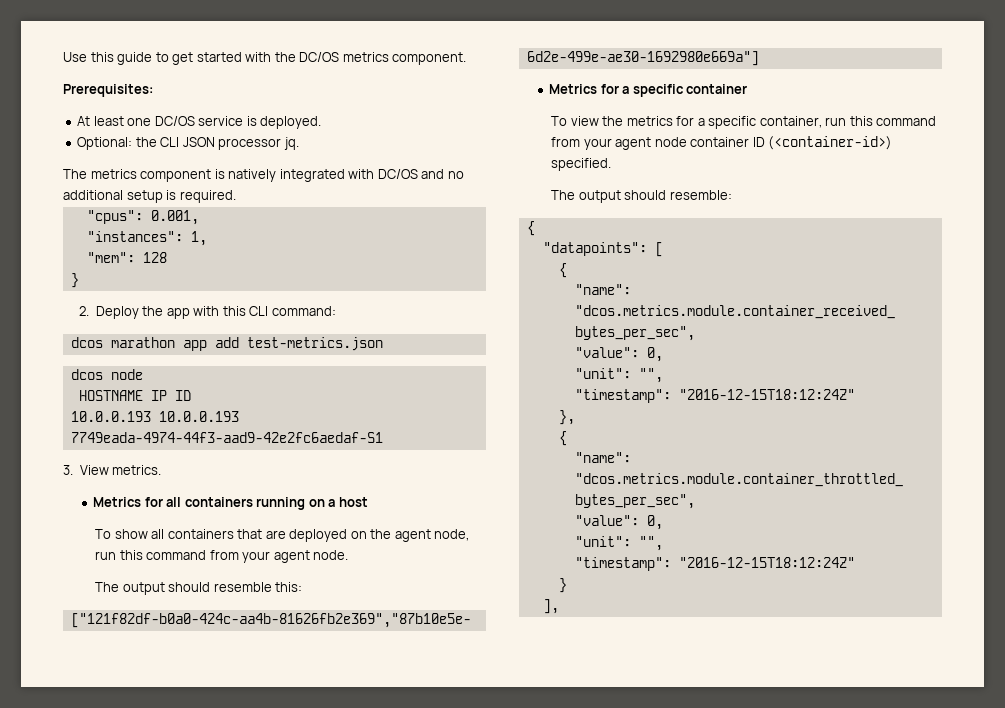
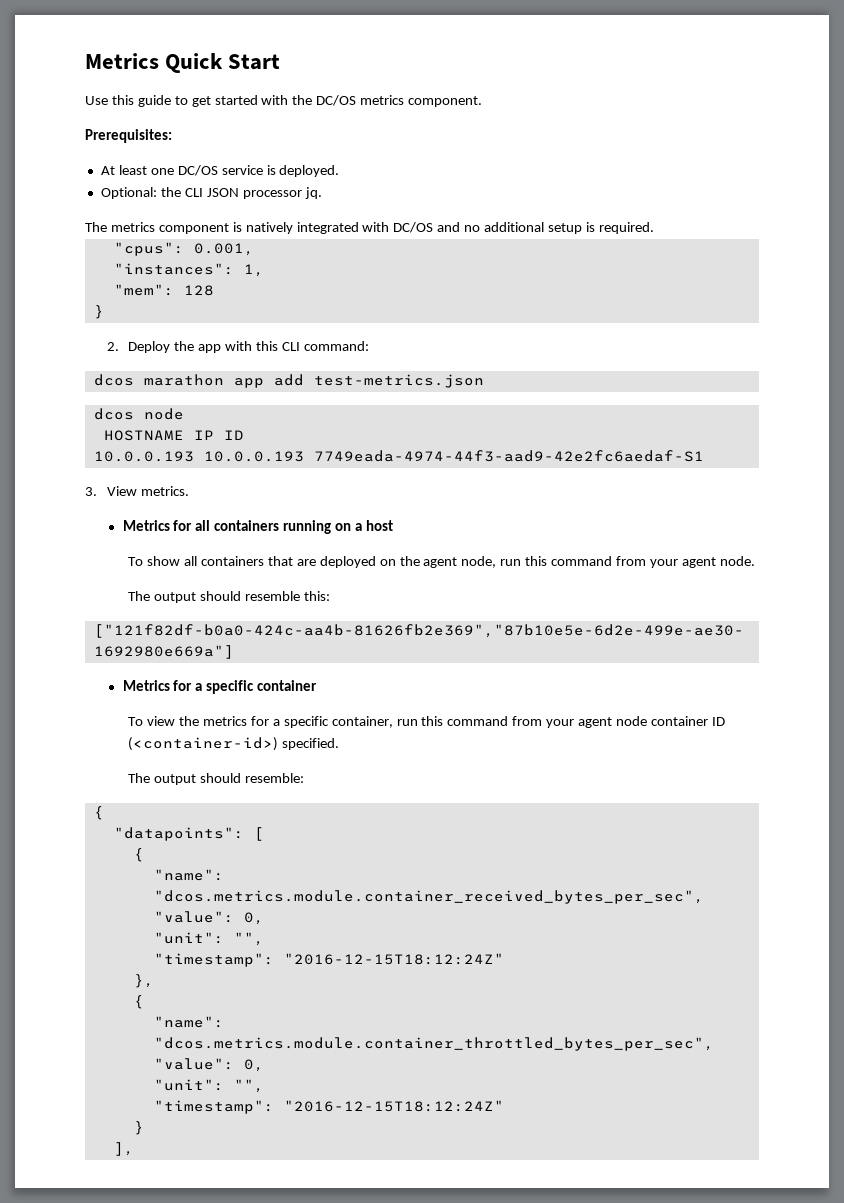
(63, 57) none -> [85,53,281,73] Metrics Quick Start //

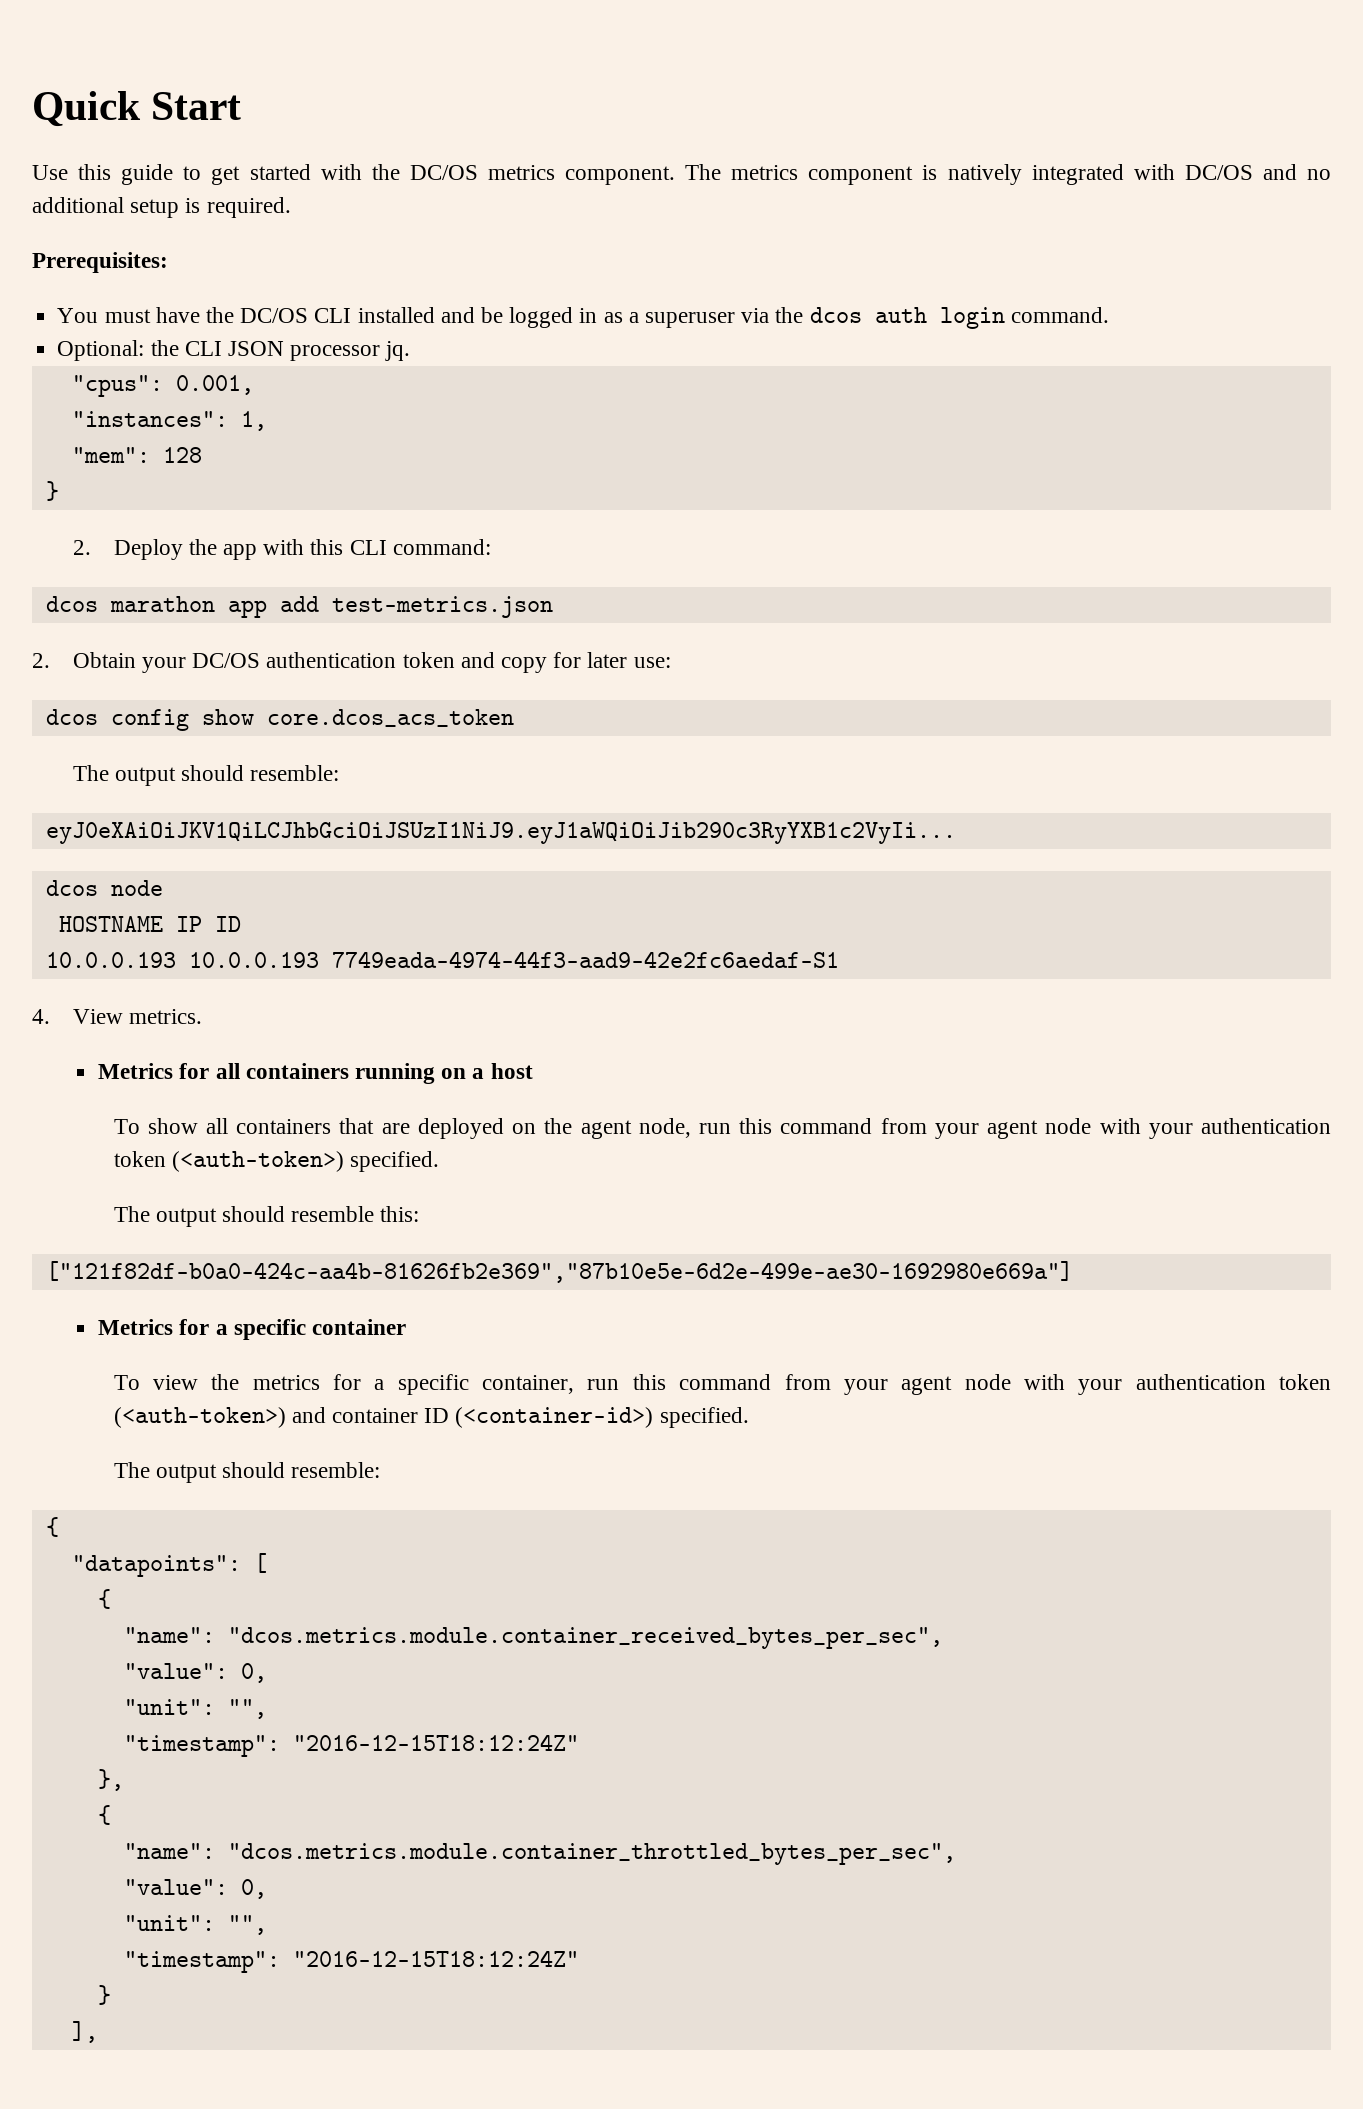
[85,53,159,69] Metrics -> (32, 109) none
[85,129,172,143] [100,165,340,177] [100,187,322,199] // Prerequisites: // At least one DC/OS service is deployed. // Optional: the CLI JSON processor jq. // -> (676, 175) none
(654, 228) none -> [32,252,168,273] [57,307,1109,329] [57,340,411,361] // Prerequisites: // You must have the DC/OS CLI installed and be logged in as a superuser via the dcos auth login command. // Optional: the CLI JSON processor jq.
(484, 381) none -> [32,652,671,673] [45,709,514,731] [72,765,340,786] [45,822,956,844] // 2. Obtain your DC/OS authentication token and copy for later use: // dcos config show core.dcos_acs_token // The output should resemble: // eyJ0eXAiOiJKV1QiLCJhbGciOiJSUzI1NiJ9.eyJ1aWQiOiJib290c3RyYXB1c2VyIi...
[85,487,97,496] 3. -> [32,1009,50,1024] 4.
[719,556,755,566] node. -> [1045,1118,1331,1139] [113,1151,439,1172] node with your authentication token (<auth-token>) specified.
(648, 721) none -> [1023,1374,1331,1395] [113,1407,326,1428] with your authentication token (<auth-token>) and

